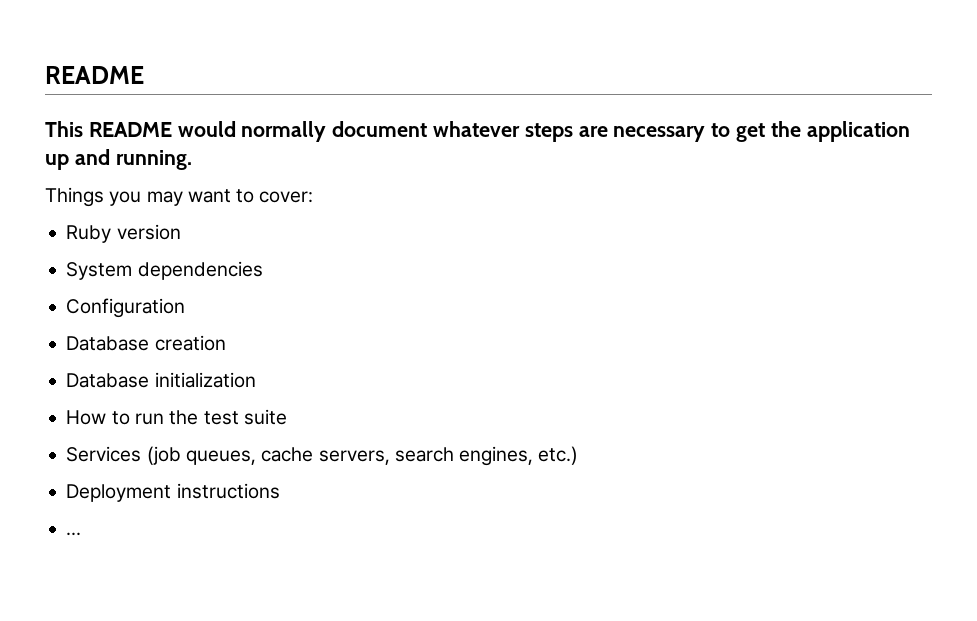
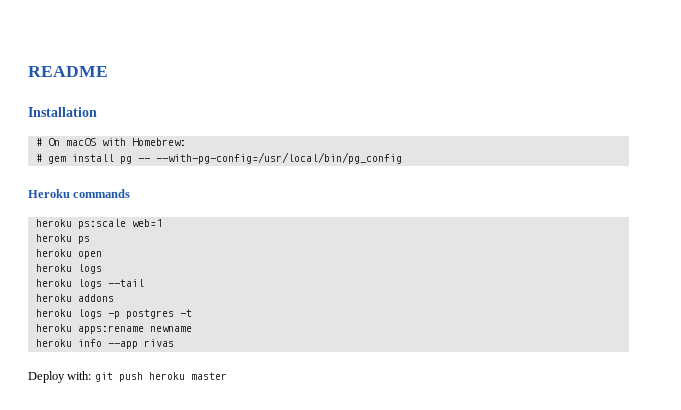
[45,121,910,142] [45,149,192,170] [45,187,314,207] [66,224,181,243] [66,261,263,280] [66,298,186,318] [66,335,226,351] [66,372,256,388] [66,409,287,425] [66,446,579,466] [66,483,280,502] [66,532,82,536] This README would normally document whatever steps are necessary to get the application up and running. // Things you may want to cover: // Ruby version // System dependencies // Configuration // Database creation // Database initialization // How to run the test suite // Services (job queues, cache servers, search engines, etc.) // Deployment instructions // ... -> [28,107,97,117] [35,138,186,146] [35,152,402,164] [28,189,131,198] [35,219,162,229] [35,234,90,244] [35,249,102,259] [35,264,102,274] [35,279,144,289] [35,294,114,302] [35,309,192,319] [35,324,192,334] [35,339,174,349] [28,371,227,383] Installation // # On macOS with Homebrew: // # gem install pg -- --with-pg-config=/usr/local/bin/pg_config // Heroku commands // heroku ps:scale web=1 // heroku ps // heroku open // heroku logs // heroku logs --tail // heroku addons // heroku logs -p postgres -t // heroku apps:rename newname // heroku info --app rivas // Deploy with: git push heroku master

